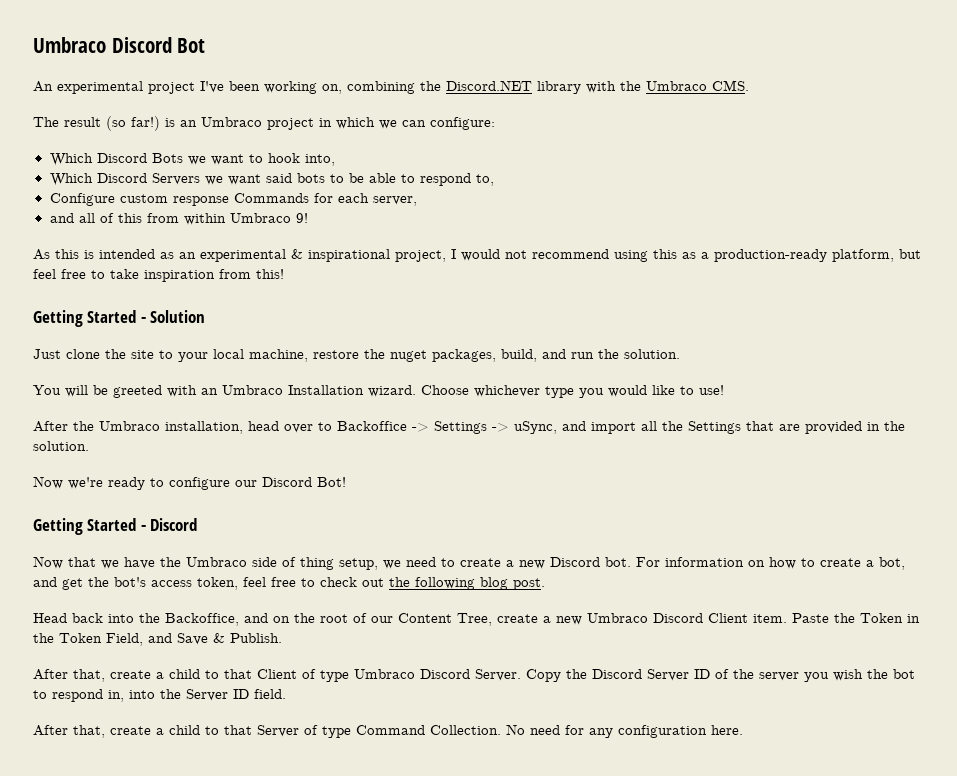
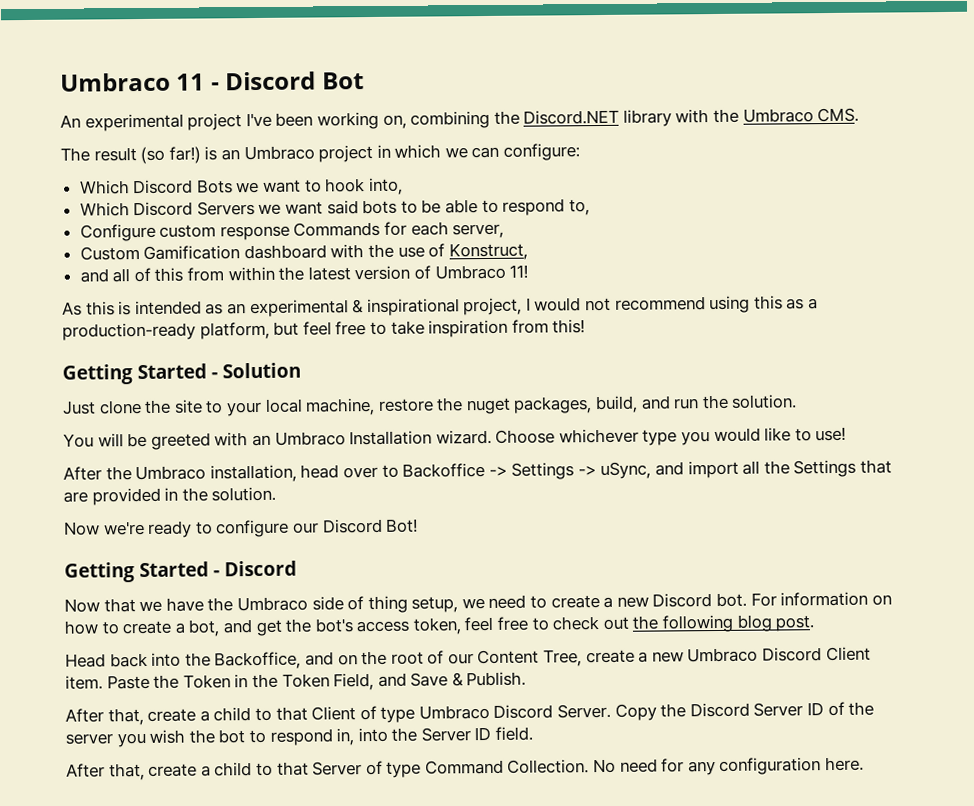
[33,37,106,53] Umbraco -> [60,72,220,92] Umbraco 11 -
(417, 201) none -> [79,242,528,261] // Custom Gamification dashboard with the use of Konstruct,
[229,213,308,223] Umbraco 9! -> [278,264,529,281] the latest version of Umbraco 11!

